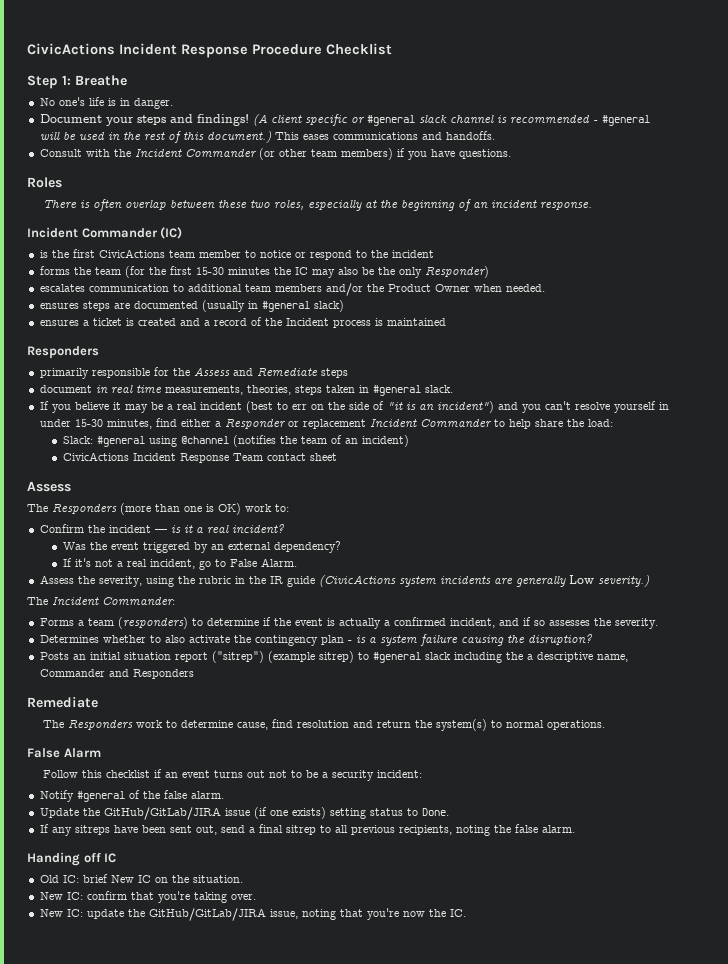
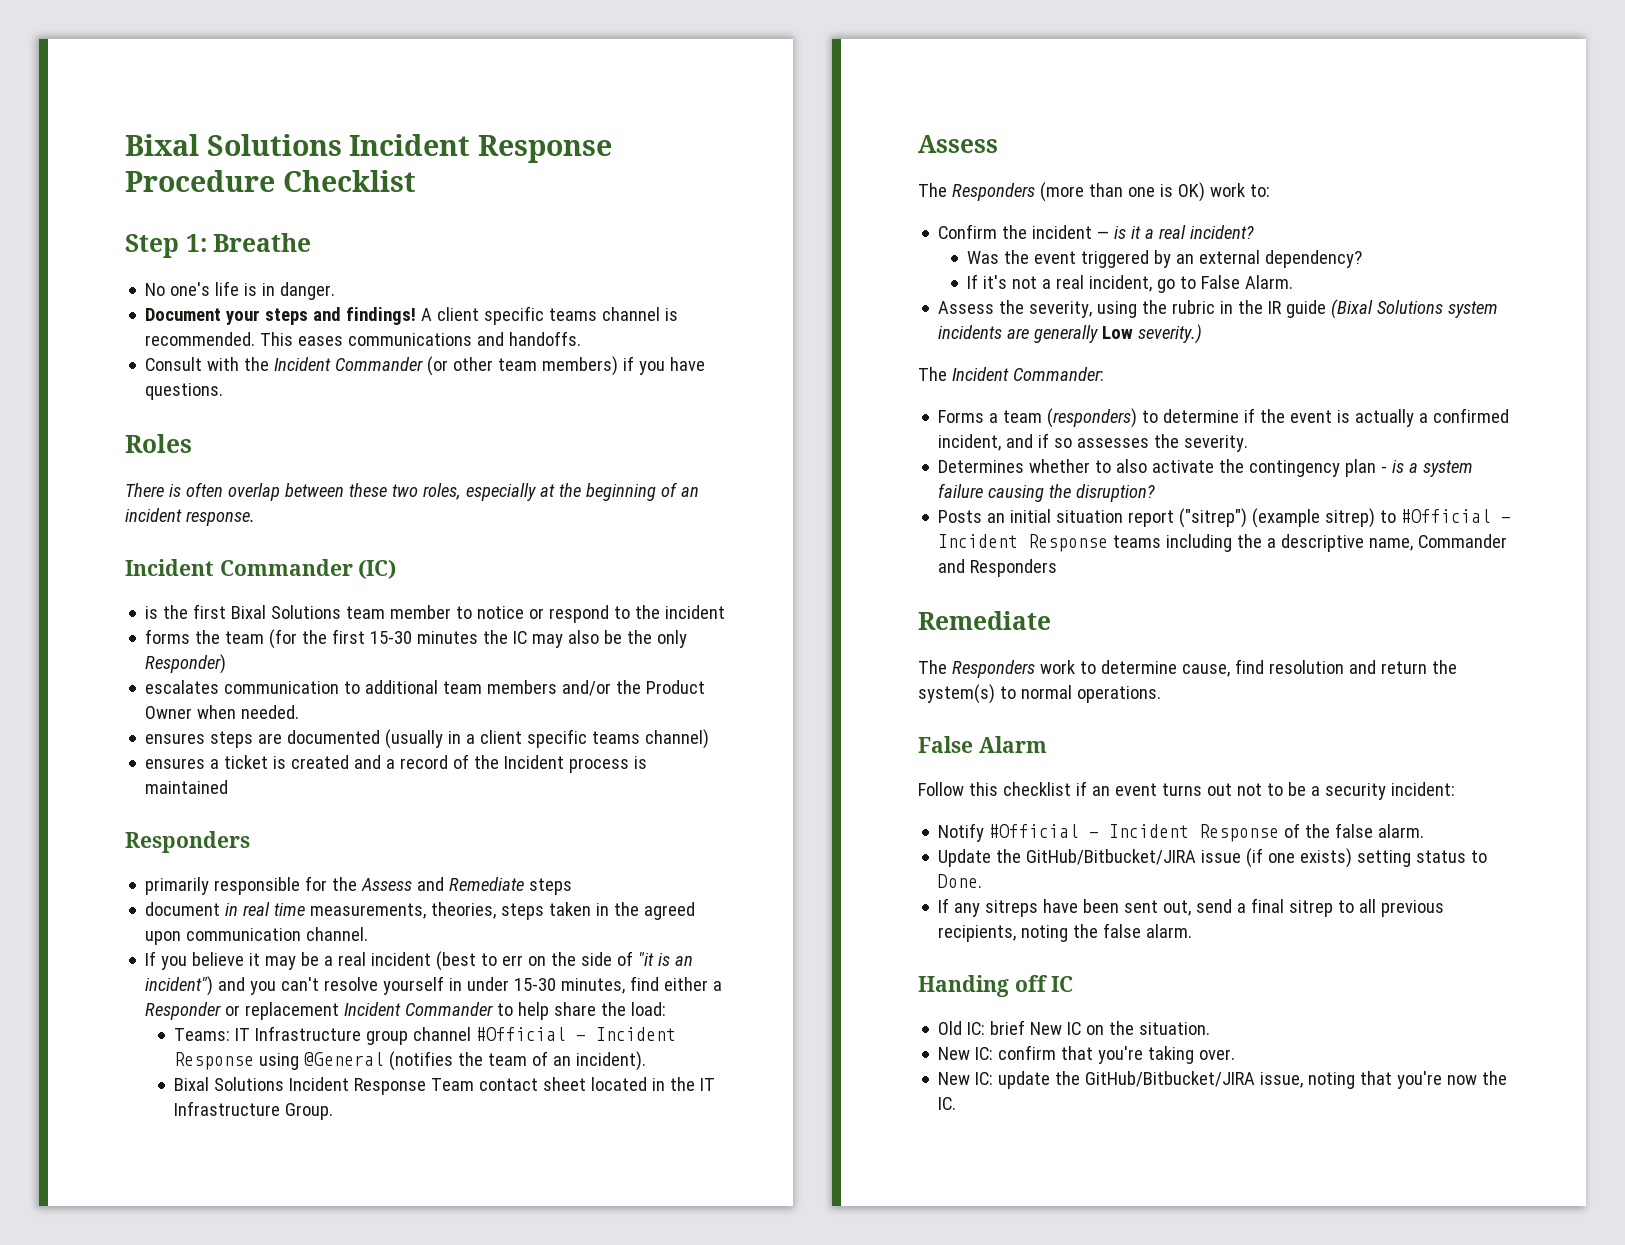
[27,43,115,55] CivicActions -> [125,134,342,156] Bixal Solutions
[252,114,650,126] [39,131,272,143] (A client specific or #general slack channel is recommended - #general will be used in the rest of this document.) -> [421,306,679,325] [145,332,256,346] A client specific teams channel is recommended.
[98,249,165,258] CivicActions -> [231,605,342,619] Bixal Solutions
[261,300,344,312] #general slack) -> [466,729,710,749] a client specific teams channel)
[372,385,453,396] #general slack. -> [614,902,696,920] [145,927,369,945] the agreed upon communication channel.
[62,436,229,447] Slack: #general using @channel -> [174,1026,677,1045] [174,1052,385,1070] Teams: IT Infrastructure group channel #Official - Incident Response using @General
[361,435,409,447] [62,452,129,461] incident) // CivicActions -> [576,1051,647,1071] [174,1077,285,1091] incident). // Bixal Solutions
(337, 457) none -> [591,1077,716,1091] [174,1101,334,1120] located in the IT Infrastructure Group.
[318,575,396,587] (CivicActions -> [1331,299,1444,319] (Bixal Solutions
[372,652,451,663] #general slack -> [1401,509,1512,523] [938,534,1162,552] #Official - Incident Response teams
[76,791,125,802] #general -> [989,824,1280,842] #Official - Incident Response
[103,807,221,820] GitHub/GitLab/JIRA -> [1026,849,1197,865] GitHub/Bitbucket/JIRA
[148,908,266,921] GitHub/GitLab/JIRA -> [1085,1071,1256,1087] GitHub/Bitbucket/JIRA

